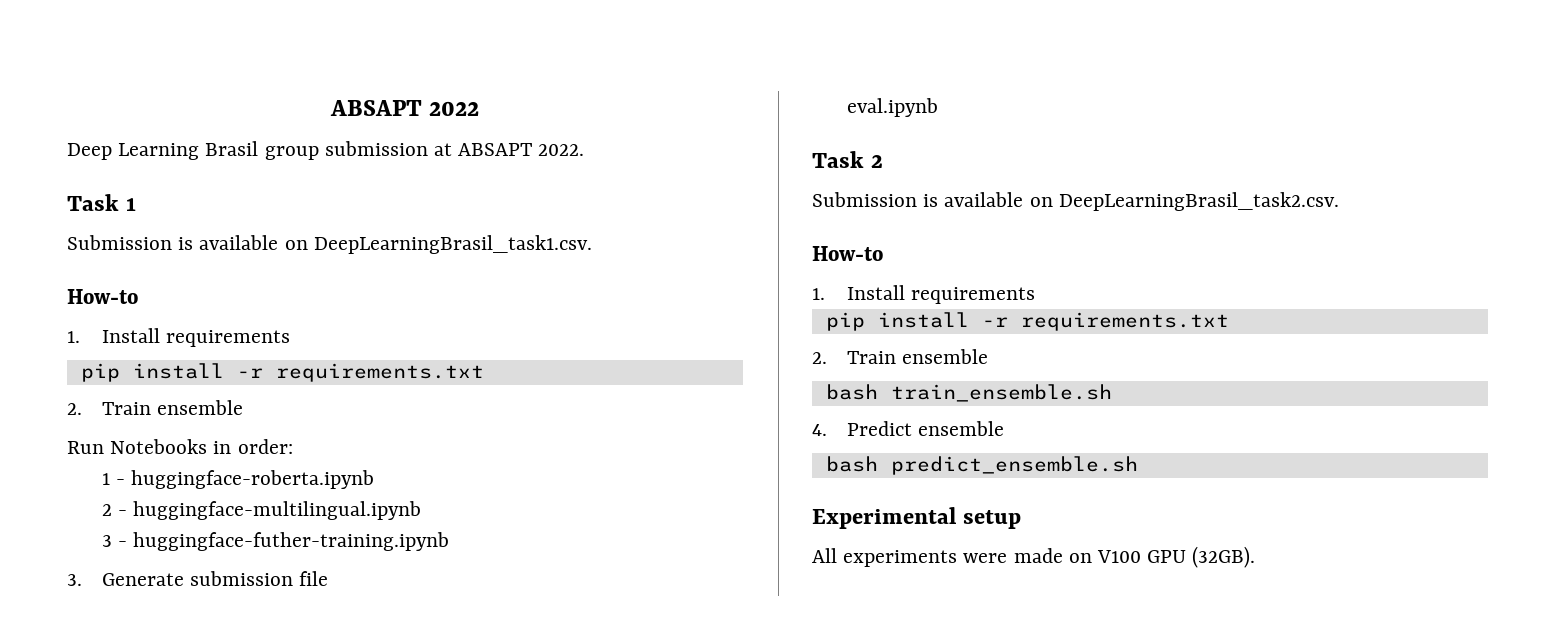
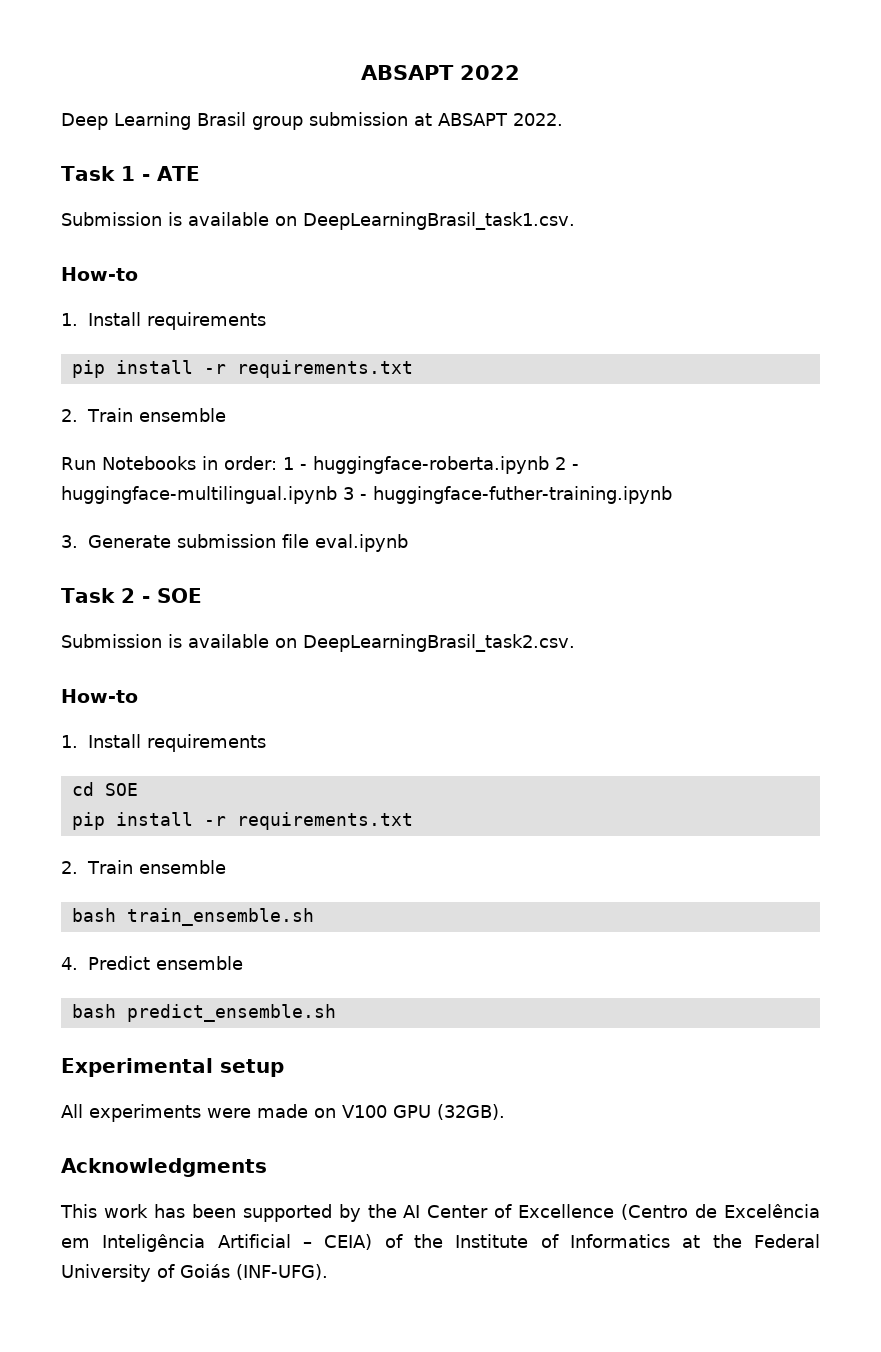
(136, 204) none -> [141,166,200,181] - ATE
(293, 446) // -> (277, 463) none
(375, 479) // -> (549, 465) none
(422, 510) // -> (337, 495) none
(329, 578) // -> (310, 541) none
(883, 161) none -> [141,588,202,603] - SOE
(1036, 295) none -> [71,782,138,796] // cd SOE
(1256, 557) none -> [61,1158,267,1177] [60,1204,820,1222] [61,1234,821,1252] [61,1264,328,1282] // Acknowledgments // This work has been supported by the AI Center of Excellence (Centro de Excelência em Inteligência Artificial – CEIA) of the Institute of Informatics at the Federal University of Goiás (INF-UFG).

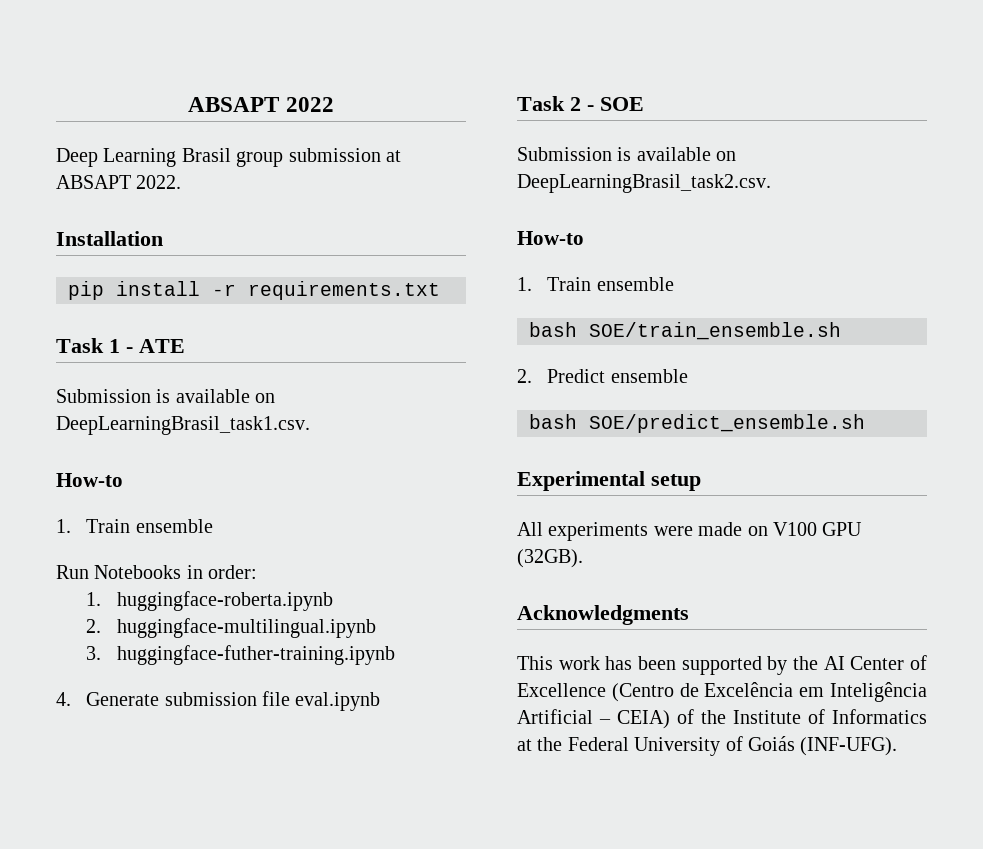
(563, 119) none -> [56,231,163,246] [68,281,440,300] // Installation // pip install -r requirements.txt
[88,312,267,330] [71,360,413,378] [61,409,78,422] Install requirements // pip install -r requirements.txt // 2. -> (71, 526) none
[282,457,307,470] 1 - -> [86,592,102,606] // 1.
[554,457,579,470] 2 - -> [86,619,102,633] // 2.
[343,487,367,500] 3 - -> [86,646,102,660] // 3.
[61,535,78,548] 3. -> [56,692,71,706] 4.
[88,734,267,752] [71,782,138,796] [71,812,413,830] [61,861,78,874] Install requirements // cd SOE // pip install -r requirements.txt // 2. -> (532, 284) none
[126,908,314,926] [61,957,78,970] train_ensemble.sh // 4. -> [589,322,841,340] [517,369,532,383] SOE/train_ensemble.sh // 2.
[126,1004,336,1022] predict_ensemble.sh -> [589,414,865,433] SOE/predict_ensemble.sh

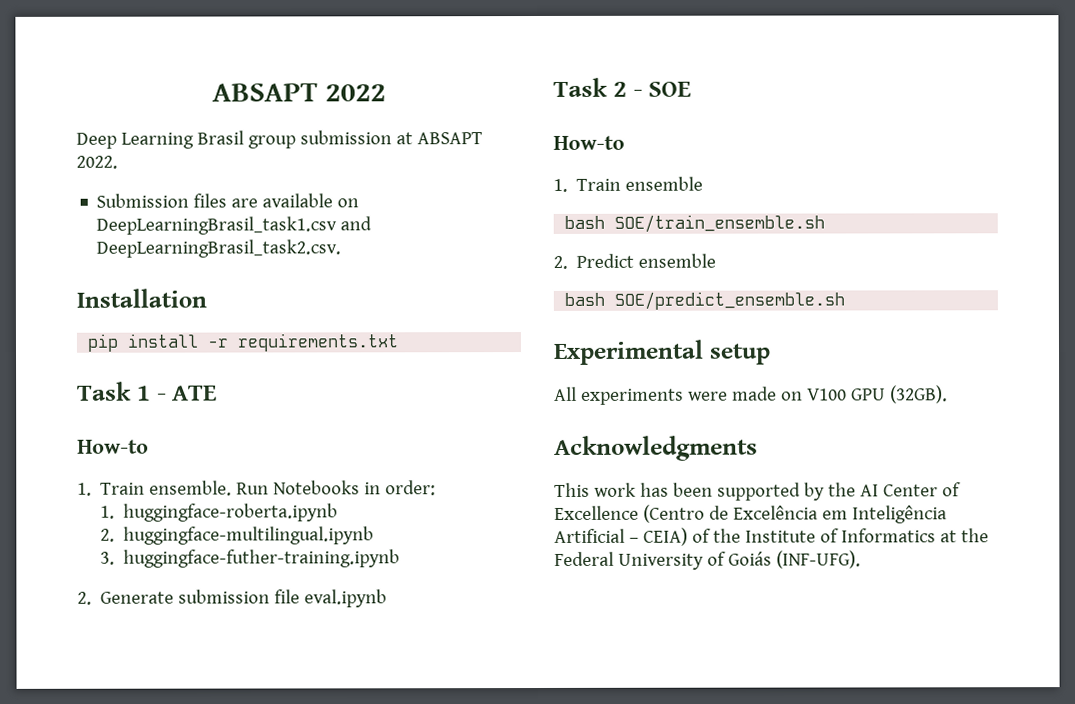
(182, 182) none -> [96,193,360,208] [96,216,373,235] [96,239,342,258] // Submission files are available on DeepLearningBrasil_task1.csv and DeepLearningBrasil_task2.csv.
[56,389,276,403] [56,416,310,435] [56,473,123,487] [56,519,213,533] // Submission is available on DeepLearningBrasil_task1.csv. // How-to // 1. Train ensemble // -> [77,439,149,454] [77,480,233,496] // How-to // 1. Train ensemble.
[56,692,71,706] 4. -> [77,591,92,605] 2.
[517,147,737,161] [517,174,771,193] // Submission is available on DeepLearningBrasil_task2.csv. -> (692, 89) none

